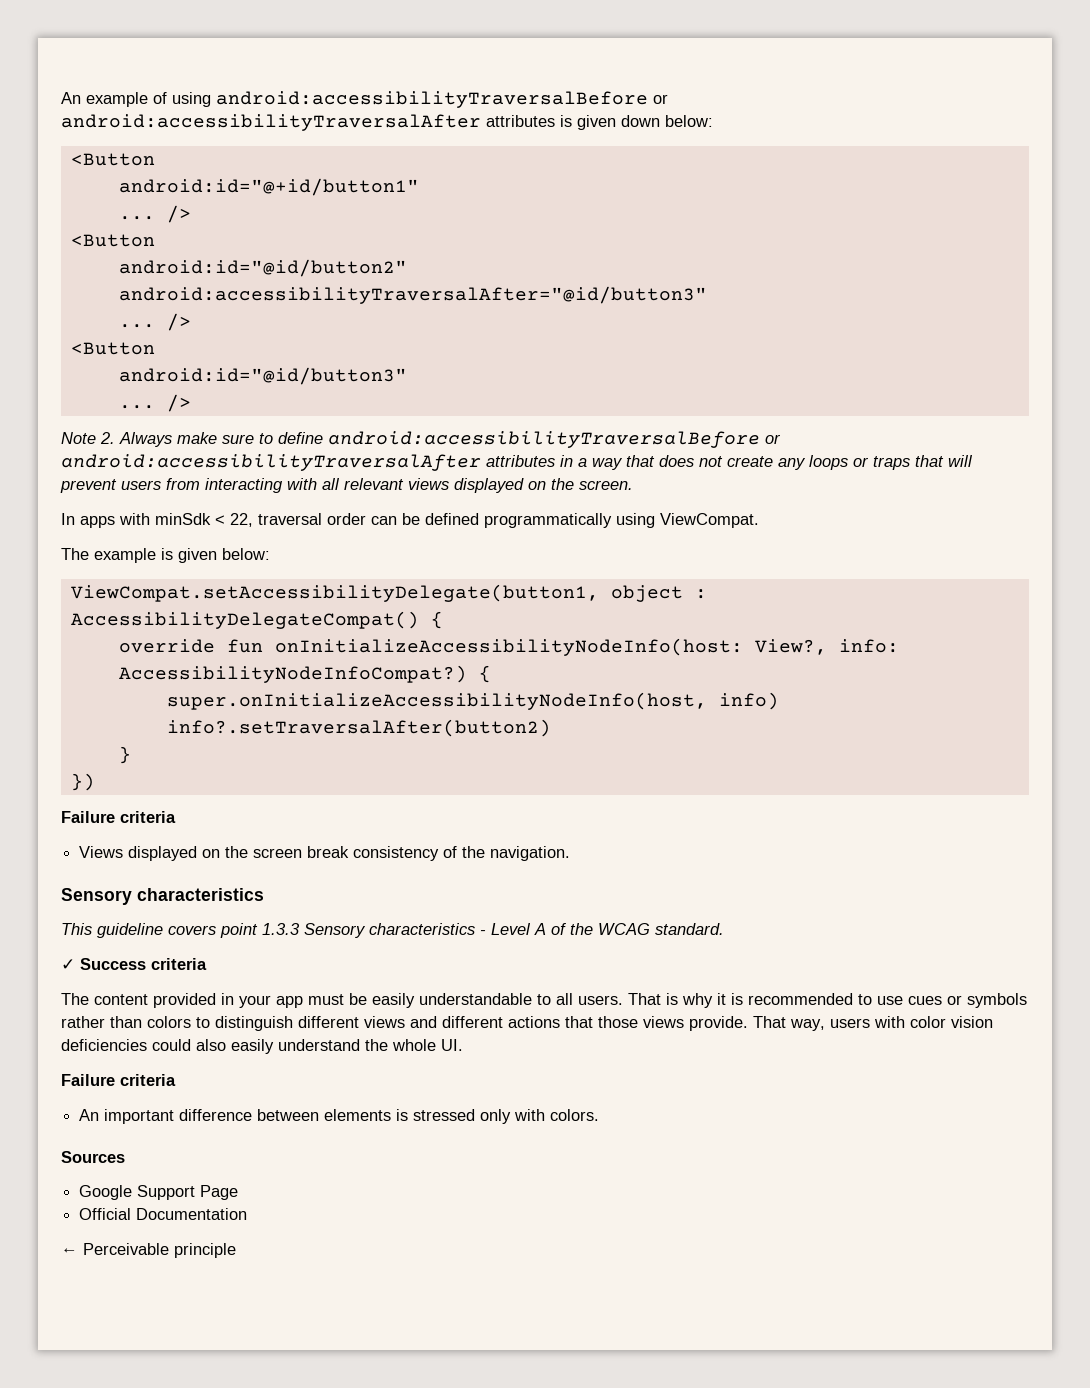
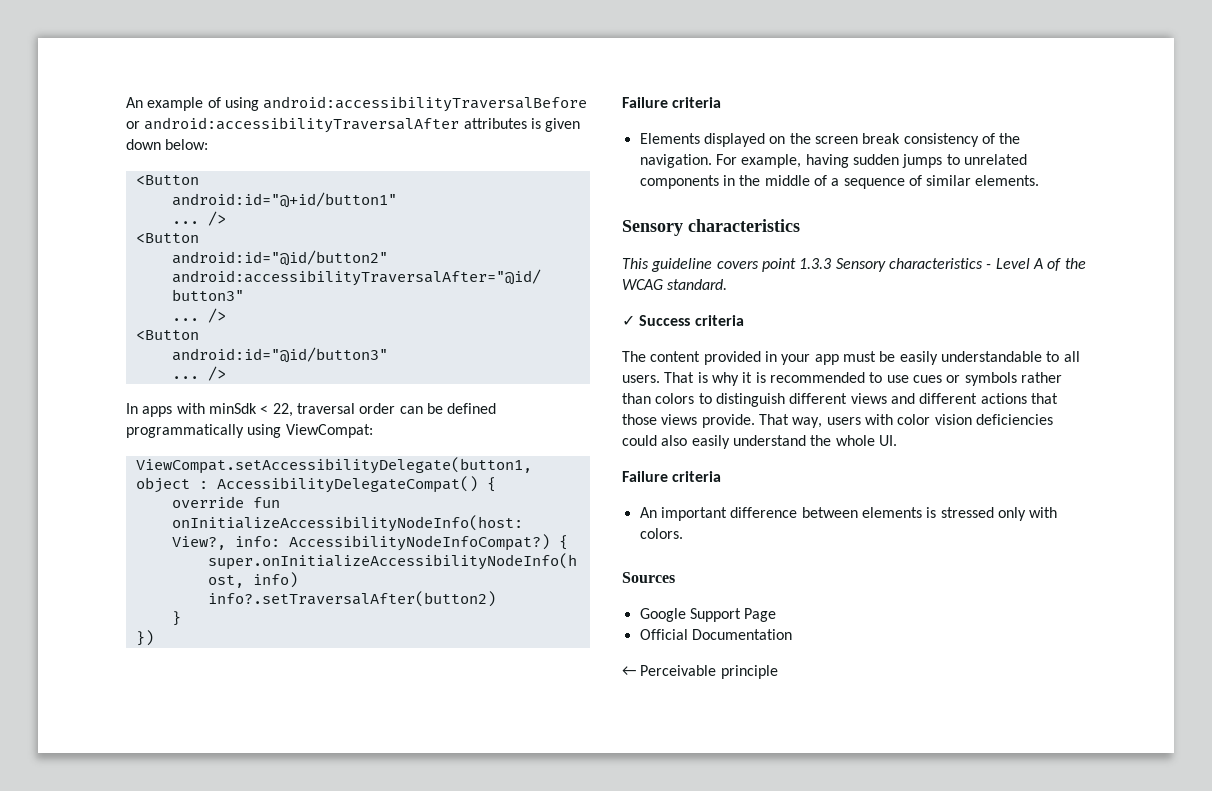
[61,431,781,448] [61,454,973,471] [60,478,633,493] // Note 2. Always make sure to define android:accessibilityTraversalBefore or android:accessibilityTraversalAfter attributes in a way that does not create any loops or traps that will prevent users from interacting with all relevant views displayed on the screen. -> (226, 373) none
[660,513,759,528] [61,548,270,563] ViewCompat. // The example is given below: -> [285,424,373,438] ViewCompat:
[79,846,124,858] Views -> [639,133,700,144] Elements
(571, 853) none -> [715,154,1027,168] [639,175,1040,189] For example, having sudden jumps to unrelated components in the middle of a sequence of similar elements.

